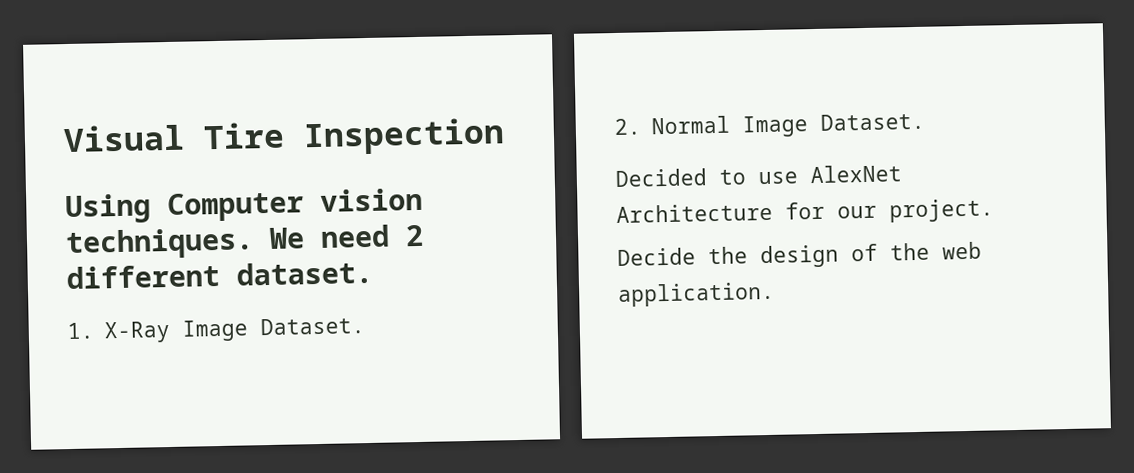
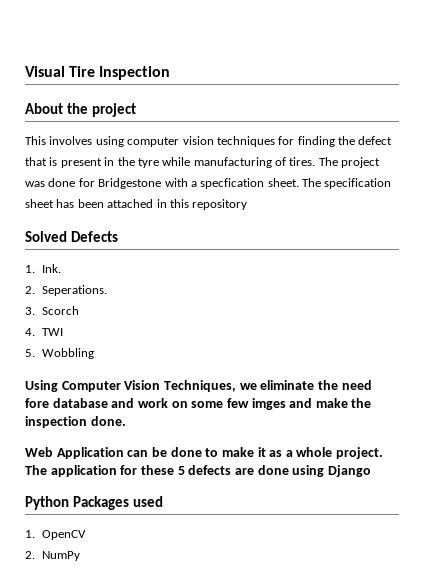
[65,187,423,225] [65,224,424,261] [66,260,373,290] [67,317,365,344] [614,112,925,138] [615,164,902,188] [616,198,994,223] [617,241,982,269] [617,281,775,307] Using Computer vision techniques. We need 2 different dataset. // 1. X-Ray Image Dataset. // 2. Normal Image Dataset. // Decided to use AlexNet Architecture for our project. // Decide the design of the web application. -> [25,103,136,117] [25,136,393,147] [25,157,381,168] [25,178,392,189] [25,199,248,210] [25,231,118,242] [25,264,61,273] [25,285,107,296] [25,306,79,315] [25,328,63,336] [25,348,94,359] [25,380,372,392] [25,398,372,410] [25,416,126,428] [25,447,384,459] [25,465,371,477] [25,496,163,510] [25,530,86,540] [25,551,80,561] About the project // This involves using computer vision techniques for finding the defect that is present in the tyre while manufacturing of tires. The project was done for Bridgestone with a specfication sheet. The specification sheet has been attached in this repository // Solved Defects // 1. Ink. // 2. Seperations. // 3. Scorch // 4. TWI // 5. Wobbling // Using Computer Vision Techniques, we eliminate the need fore database and work on some few imges and make the inspection done. // Web Application can be done to make it as a whole project. The application for these 5 defects are done using Django // Python Packages used // 1. OpenCV // 2. NumPy

